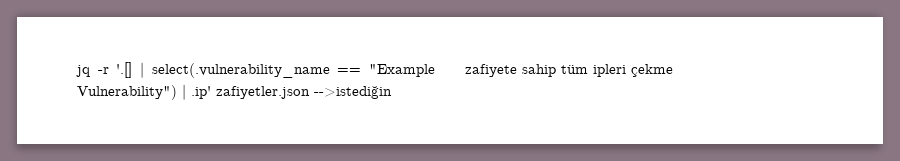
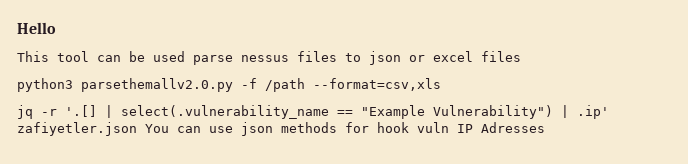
(76, 71) none -> [17,22,56,34] [17,51,521,65] [17,78,441,92] Hello // This tool can be used parse nessus files to json or excel files // python3 parsethemallv2.0.py -f /path --format=csv,xls //
[314,86,392,99] [465,64,673,77] -->istediğin zafiyete sahip tüm ipleri çekme -> [145,122,545,136] You can use json methods for hook vuln IP Adresses

